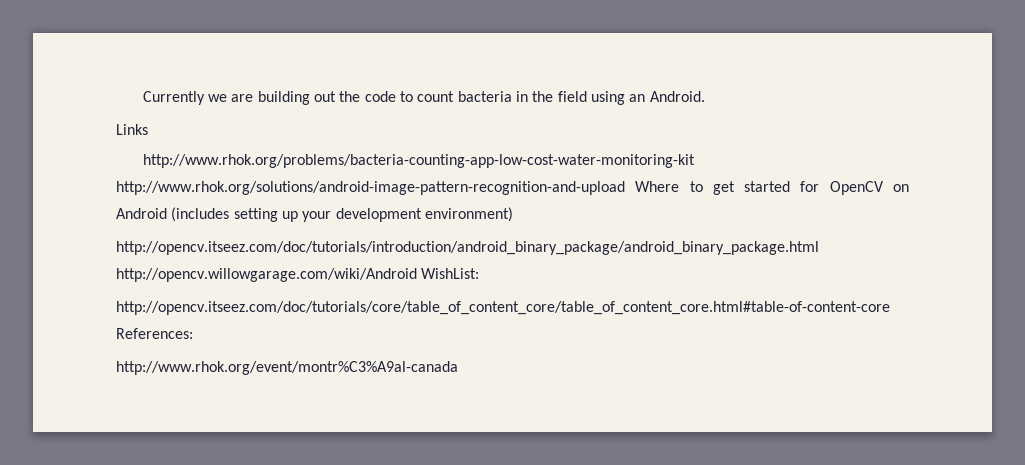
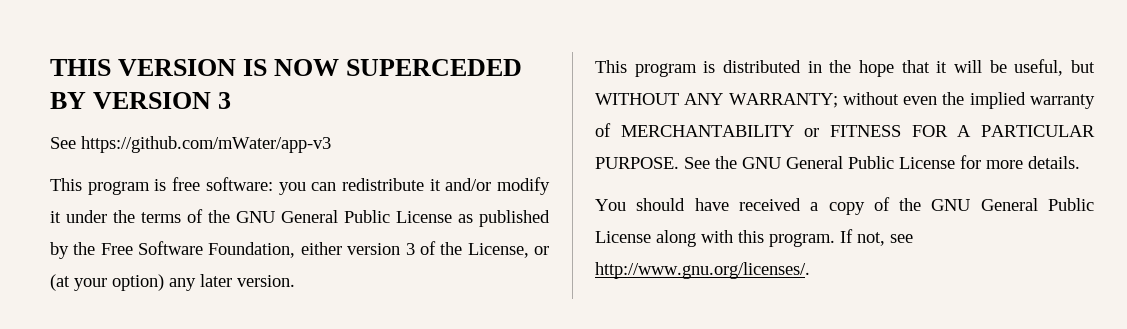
[142,91,705,105] [116,124,148,135] [142,154,695,168] [116,181,910,195] [116,207,513,222] [116,241,819,255] [116,268,480,282] [116,301,890,315] [116,328,193,339] [116,361,458,375] Currently we are building out the code to count bacteria in the field using an Android. // Links // http://www.rhok.org/problems/bacteria-counting-app-low-cost-water-monitoring-kit http://www.rhok.org/solutions/android-image-pattern-recognition-and-upload Where to get started for OpenCV on Android (includes setting up your development environment) // http://opencv.itseez.com/doc/tutorials/introduction/android_binary_package/android_binary_package.html http://opencv.willowgarage.com/wiki/Android WishList: // http://opencv.itseez.com/doc/tutorials/core/table_of_content_core/table_of_content_core.html#table-of-content-core References: // http://www.rhok.org/event/montr%C3%A9al-canada -> [50,59,523,76] [50,92,232,109] [50,136,331,153] [50,177,550,195] [50,209,550,227] [50,241,549,259] [50,274,295,291] [595,59,1095,77] [595,92,1095,109] [595,123,1095,137] [595,155,1080,169] [595,197,1094,215] [595,229,913,247] [595,262,810,279] THIS VERSION IS NOW SUPERCEDED BY VERSION 3 // See https://github.com/mWater/app-v3 // This program is free software: you can redistribute it and/or modify it under the terms of the GNU General Public License as published by the Free Software Foundation, either version 3 of the License, or (at your option) any later version. // This program is distributed in the hope that it will be useful, but WITHOUT ANY WARRANTY; without even the implied warranty of MERCHANTABILITY or FITNESS FOR A PARTICULAR PURPOSE. See the GNU General Public License for more details. // You should have received a copy of the GNU General Public License along with this program. If not, see http://www.gnu.org/licenses/.

